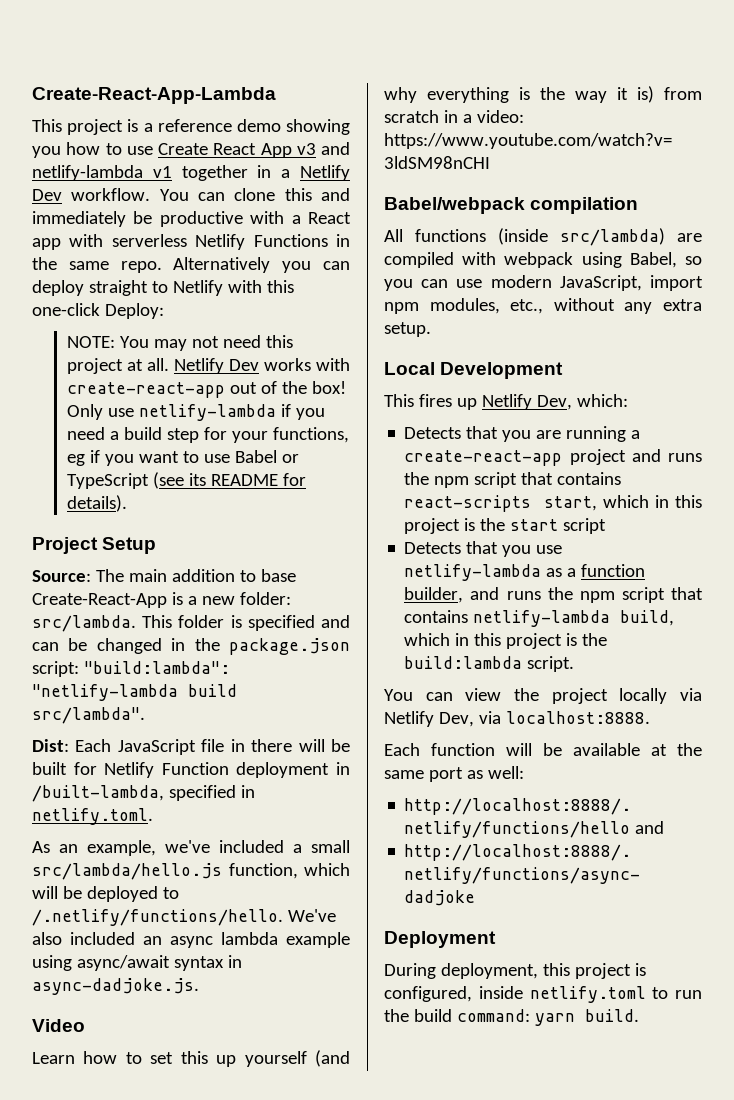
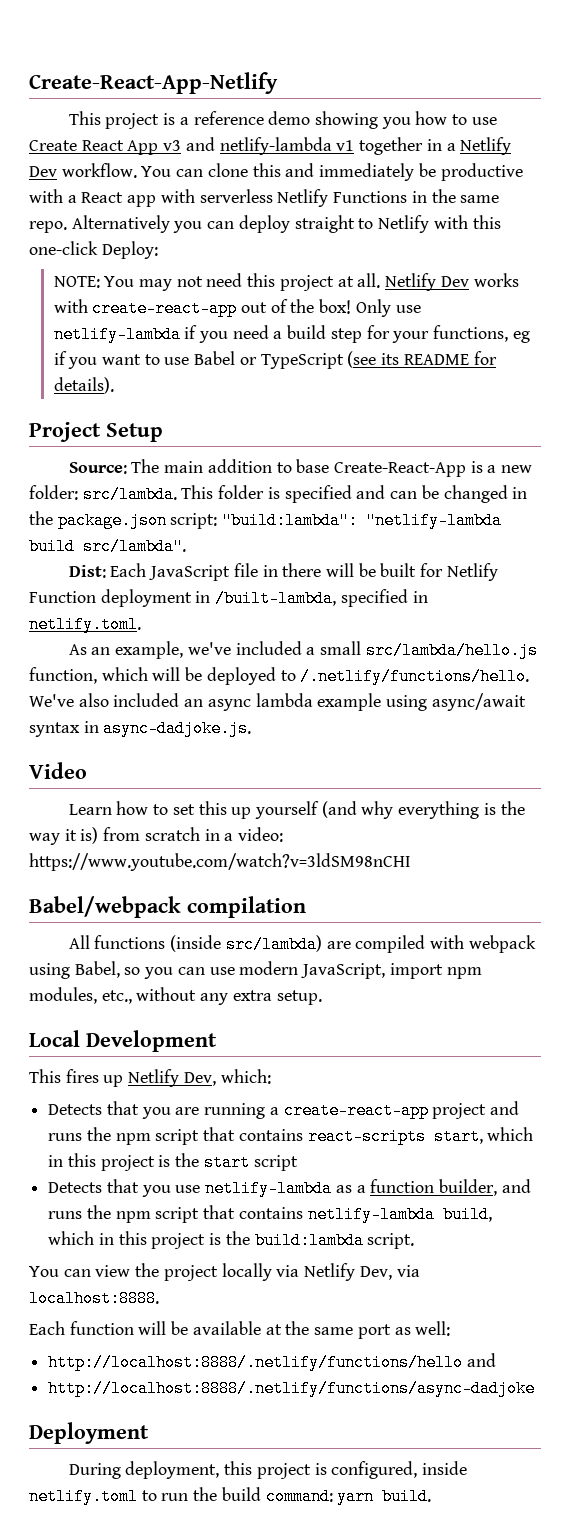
[32,87,276,104] Create-React-App-Lambda -> [29,72,278,94] Create-React-App-Netlify

